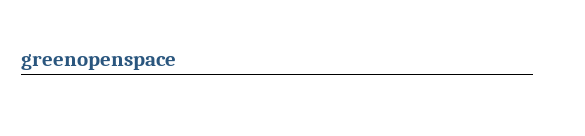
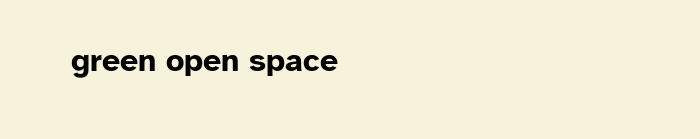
[21,54,176,70] greenopenspace -> [71,55,338,78] green open space

